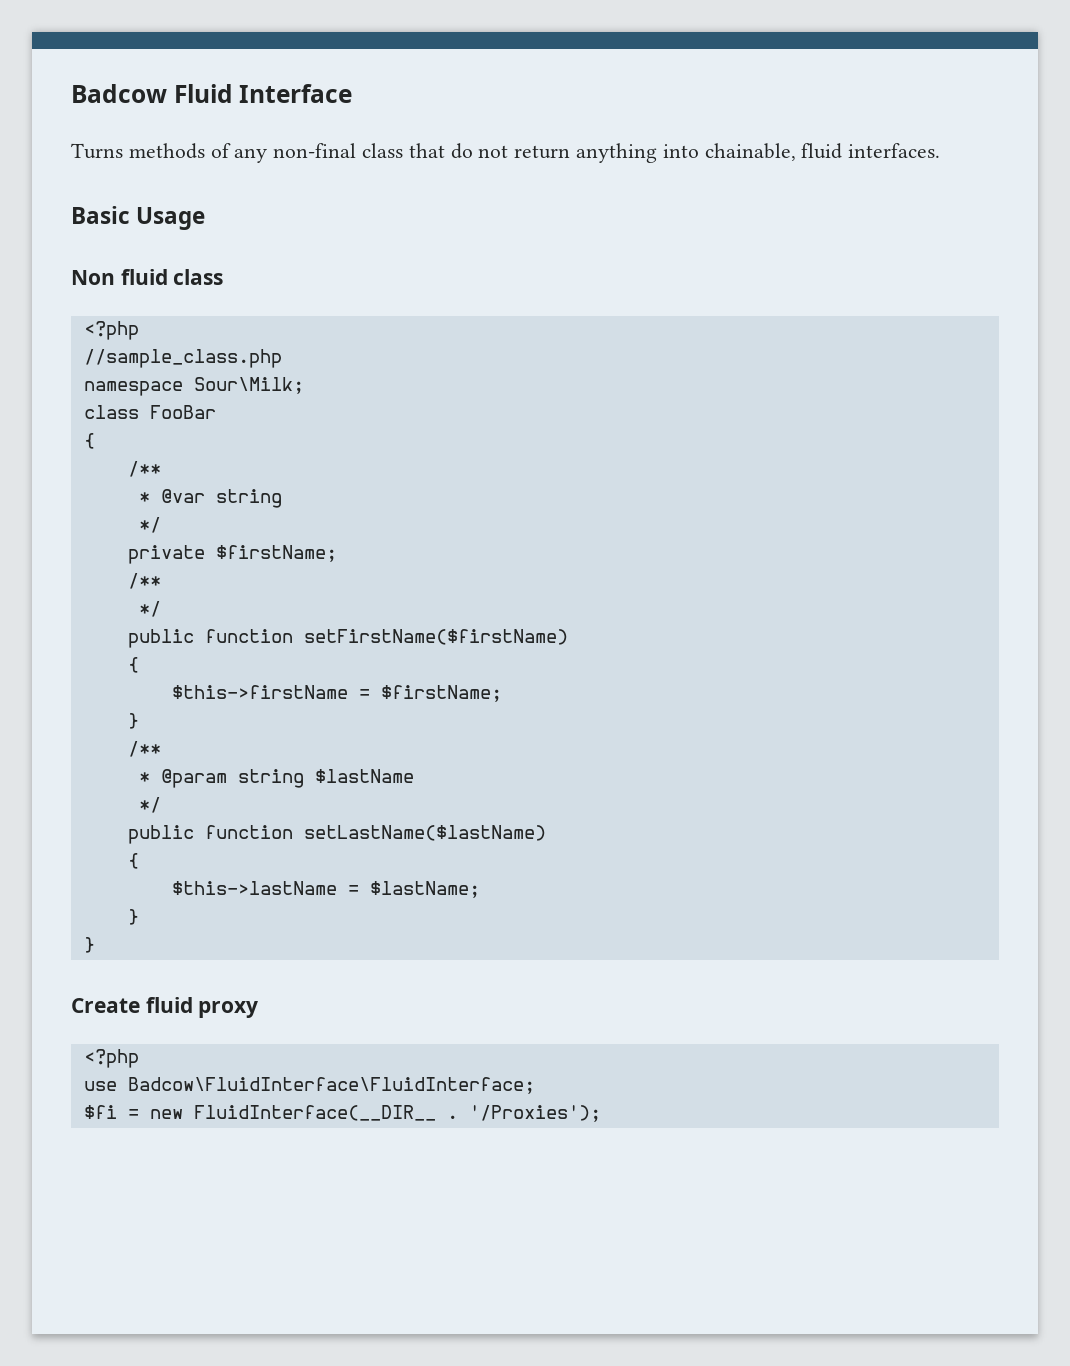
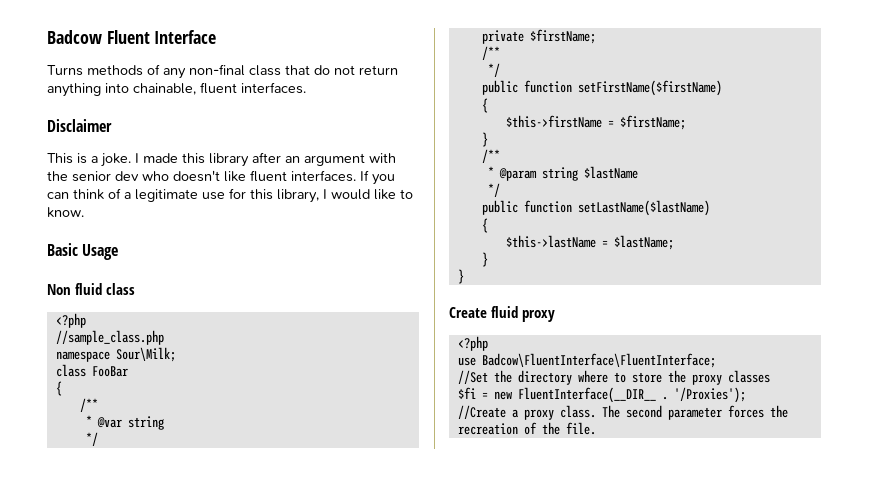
[173,84,233,103] Fluid -> [106,30,150,44] Fluent
[801,143,941,159] fluid interfaces. -> [200,82,306,94] [47,119,112,132] [47,152,396,167] [47,170,395,185] [47,188,413,203] [47,207,84,218] fluent interfaces. // Disclaimer // This is a joke. I made this library after an argument with the senior dev who doesn't like fluent interfaces. If you can think of a legitimate use for this library, I would like to know.
[127,1077,535,1094] Badcow\FluidInterface\FluidInterface; -> [481,353,716,368] [457,370,770,385] Badcow\FluentInterface\FluentInterface; // //Set the directory where to store the proxy classes
[193,1105,436,1121] FluidInterface(__DIR__ -> [517,387,656,403] FluentInterface(__DIR__
(601, 1113) none -> [457,405,788,420] [457,422,596,435] // //Create a proxy class. The second parameter forces the recreation of the file.

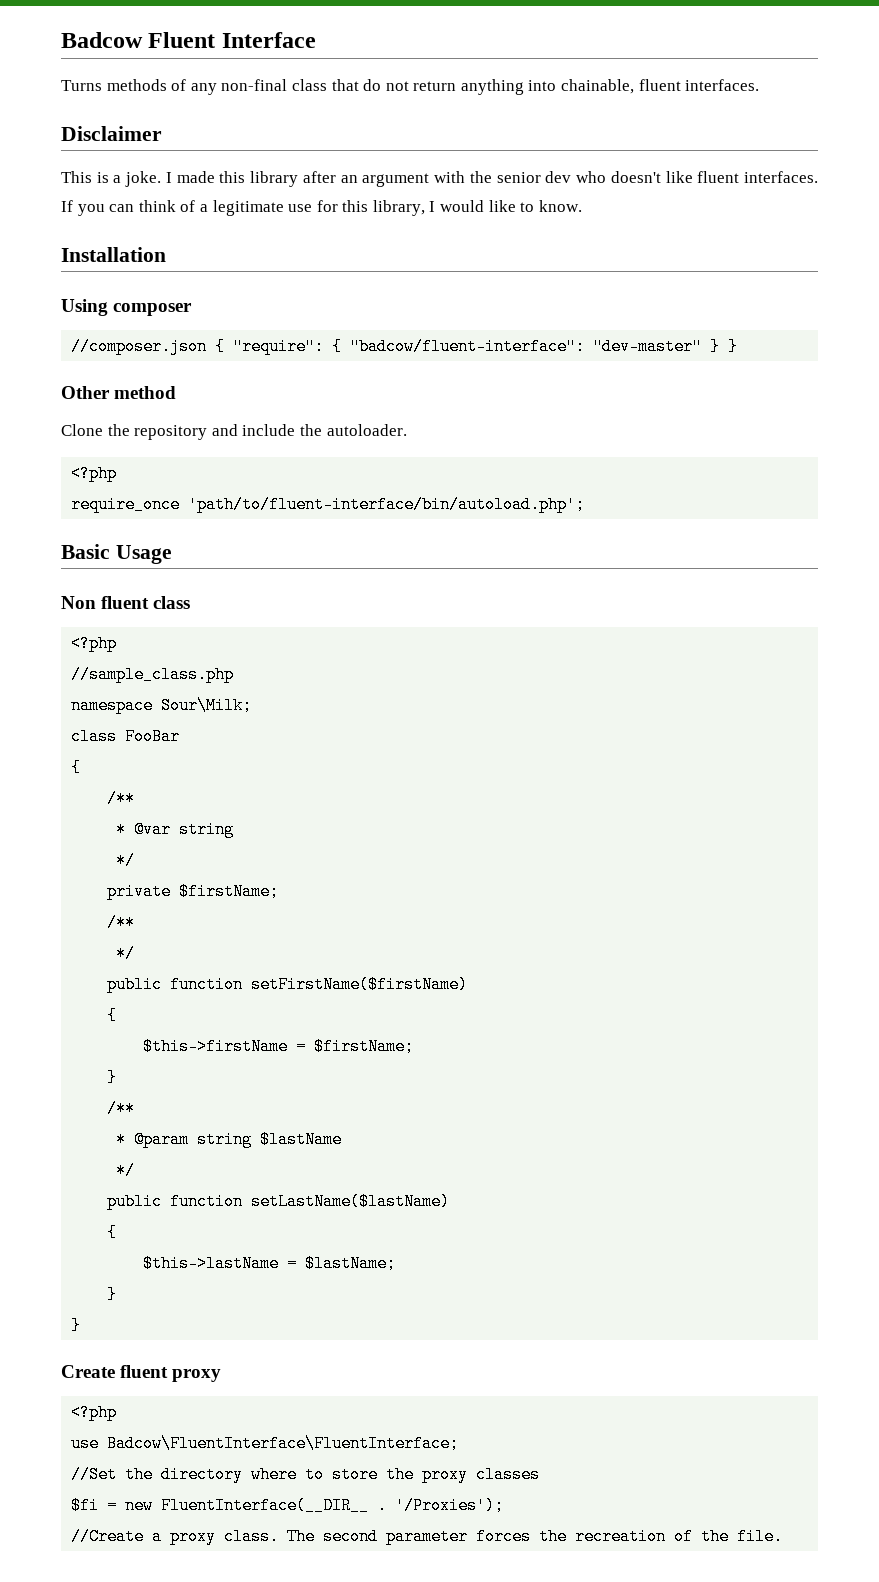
(84, 212) none -> [61,247,166,262] [61,299,193,316] [71,338,739,355] [61,386,177,399] [61,424,407,440] [71,465,118,482] [71,496,586,513] // Installation // Using composer // //composer.json { "require": { "badcow/fluent-interface": "dev-master" } } // Other method // Clone the repository and include the autoloader. // <?php // require_once 'path/to/fluent-interface/bin/autoload.php';
[75,283,103,295] fluid -> [101,596,150,609] fluent
[491,306,519,318] fluid -> [120,1365,169,1378] fluent

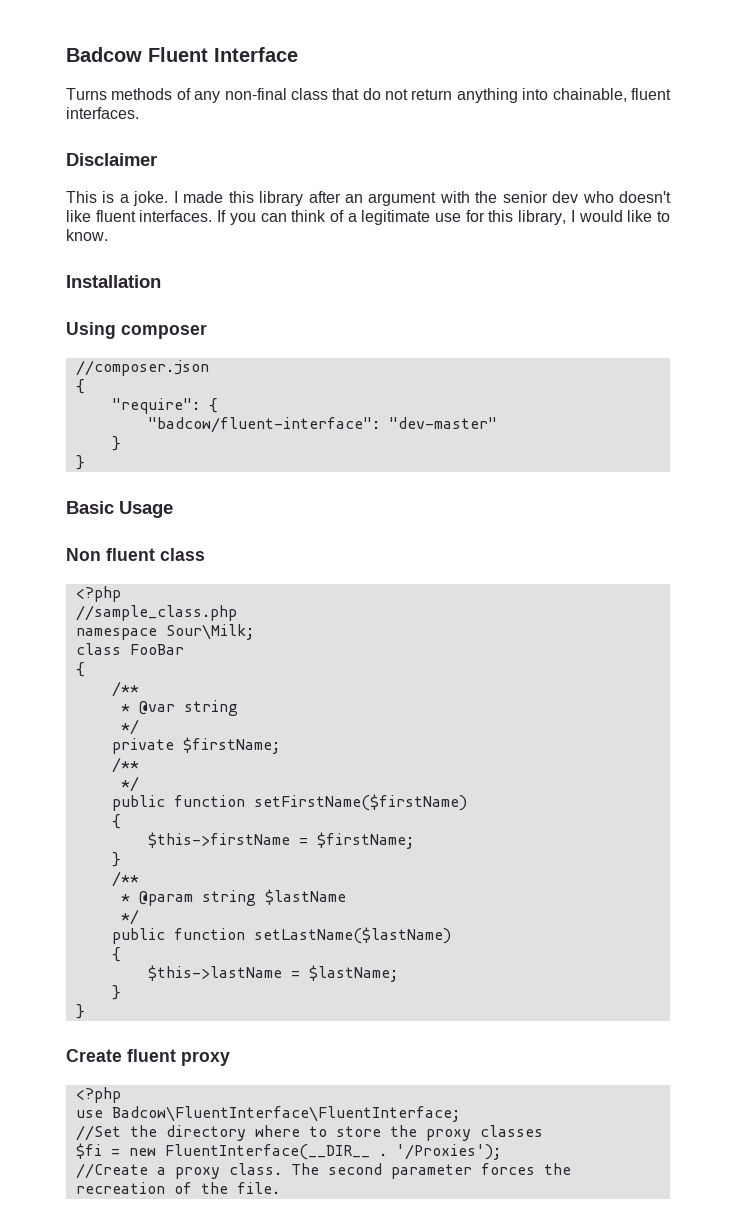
[215,338,226,355] { -> [75,379,85,394] // { //
(343, 346) none -> (218, 405) //
[710,338,739,355] [61,386,177,399] [61,424,407,440] [71,465,118,482] [71,496,586,513] } } // Other method // Clone the repository and include the autoloader. // <?php // require_once 'path/to/fluent-interface/bin/autoload.php'; -> [111,436,121,451] [75,455,85,470] // } // }

